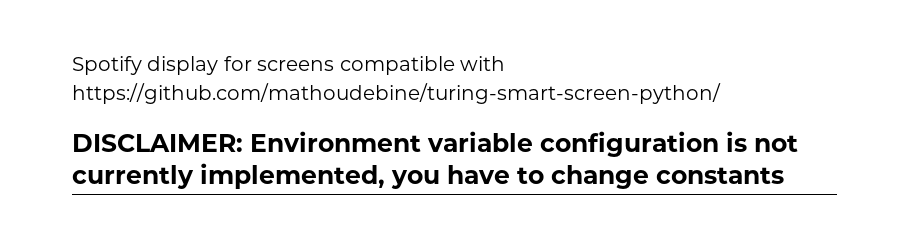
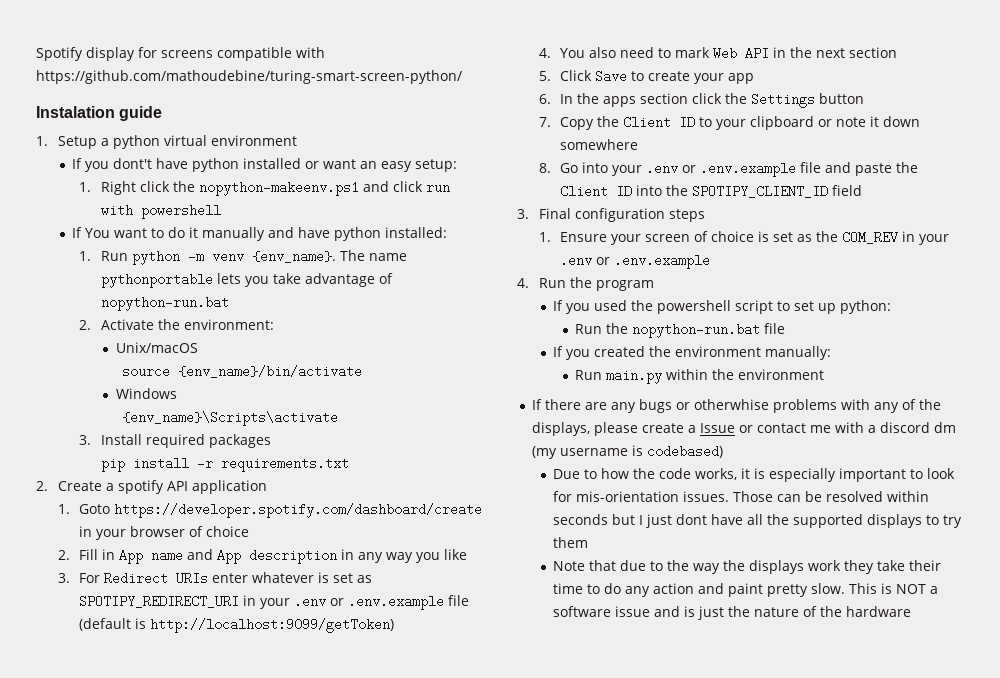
[72,131,798,157] [72,163,784,189] DISCLAIMER: Environment variable configuration is not currently implemented, you have to change constants -> [36,106,163,121] [36,135,297,149] [72,158,458,172] [79,181,450,196] [100,204,221,219] [72,227,448,241] [79,250,407,265] [100,273,393,288] [100,296,229,311] [79,319,274,330] [115,342,198,353] [122,365,363,378] [115,388,177,399] [122,411,339,426] [79,434,271,448] [100,457,349,472] [36,480,267,494] [57,503,483,518] [79,526,250,540] [57,549,468,564] [57,572,373,585] [79,595,470,610] [79,618,395,633] [538,47,898,60] [538,70,755,84] [538,93,865,108] [538,116,921,130] [560,139,639,150] [538,162,919,177] [560,185,863,198] [517,208,705,222] [538,231,950,245] [560,254,711,269] [517,277,654,291] [553,300,892,314] [574,323,785,338] [553,346,832,360] [574,369,824,384] [531,399,941,413] [531,422,956,436] [531,445,723,459] [553,468,956,482] [553,491,930,502] [553,514,963,528] [553,537,589,548] [553,560,942,574] [553,583,939,597] [553,606,912,620] Instalation guide // 1. Setup a python virtual environment // If you dont't have python installed or want an easy setup: // 1. Right click the nopython-makeenv.ps1 and click run with powershell // If You want to do it manually and have python installed: // 1. Run python -m venv {env_name}. The name pythonportable lets you take advantage of nopython-run.bat // 2. Activate the environment: // Unix/macOS // source {env_name}/bin/activate // Windows // {env_name}\Scripts\activate // 3. Install required packages // pip install -r requirements.txt // 2. Create a spotify API application // 1. Goto https://developer.spotify.com/dashboard/create in your browser of choice // 2. Fill in App name and App description in any way you like // 3. For Redirect URIs enter whatever is set as SPOTIPY_REDIRECT_URI in your .env or .env.example file (default is http://localhost:9099/getToken) // 4. You also need to mark Web API in the next section // 5. Click Save to create your app // 6. In the apps section click the Settings button // 7. Copy the Client ID to your clipboard or note it down somewhere // 8. Go into your .env or .env.example file and paste the Client ID into the SPOTIPY_CLIENT_ID field // 3. Final configuration steps // 1. Ensure your screen of choice is set as the COM_REV in your .env or .env.example // 4. Run the program // If you used the powershell script to set up python: // Run the nopython-run.bat file // If you created the environment manually: // Run main.py within the environment // If there are any bugs or otherwhise problems with any of the displays, please create a Issue or contact me with a discord dm (my username is codebased) // Due to how the code works, it is especially important to look for mis-orientation issues. Those can be resolved within seconds but I just dont have all the supported displays to try them // Note that due to the way the displays work they take their time to do any action and paint pretty slow. This is NOT a software issue and is just the nature of the hardware

